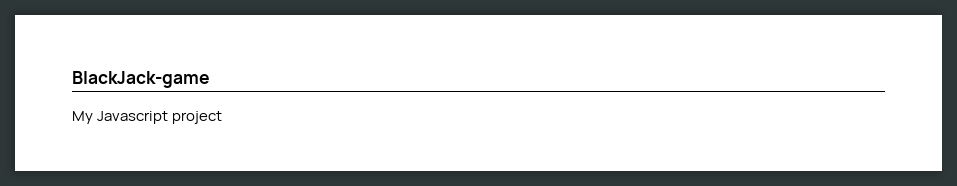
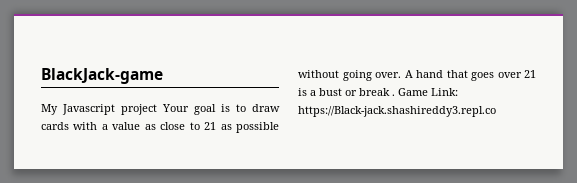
(223, 117) none -> [162,104,280,115] [41,122,280,133] [298,70,536,81] [298,88,458,96] [298,106,496,117] Your goal is to draw cards with a value as close to 21 as possible without going over. A hand that goes over 21 is a bust or break . Game Link: https://Black-jack.shashireddy3.repl.co

